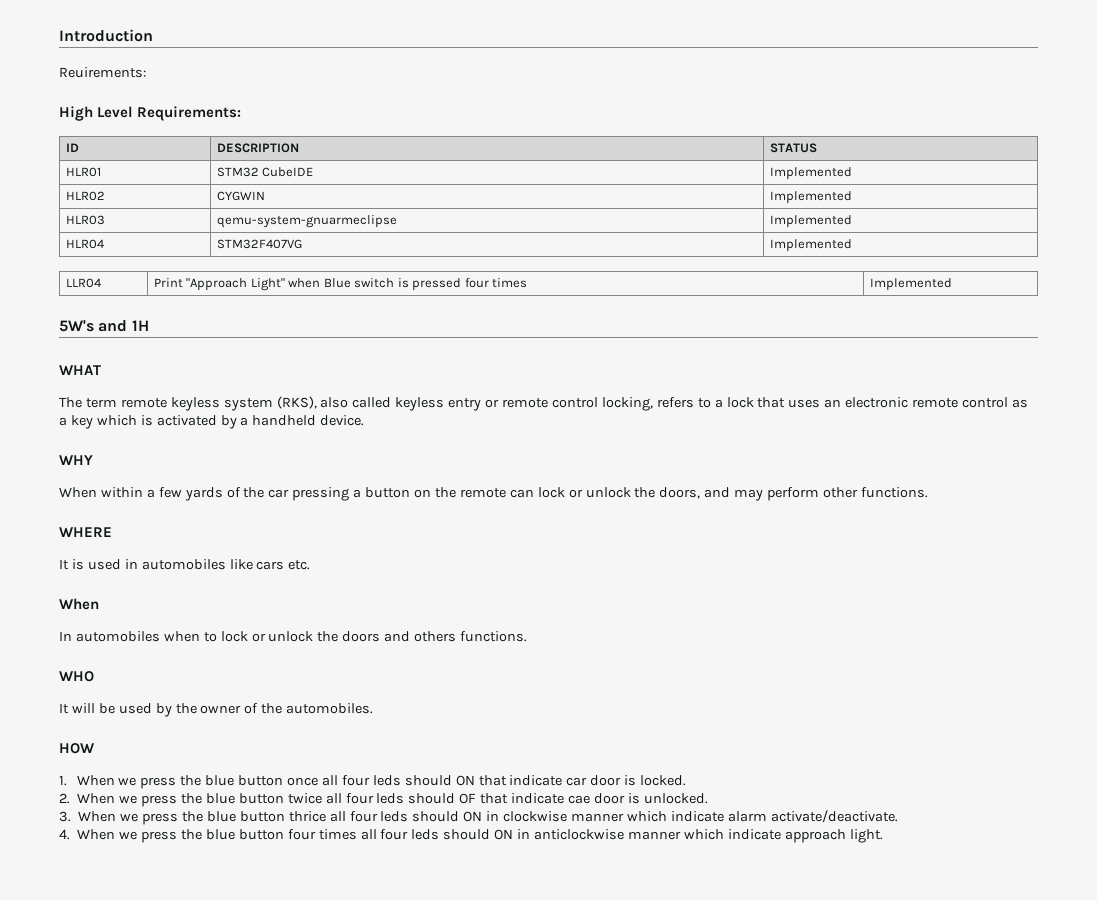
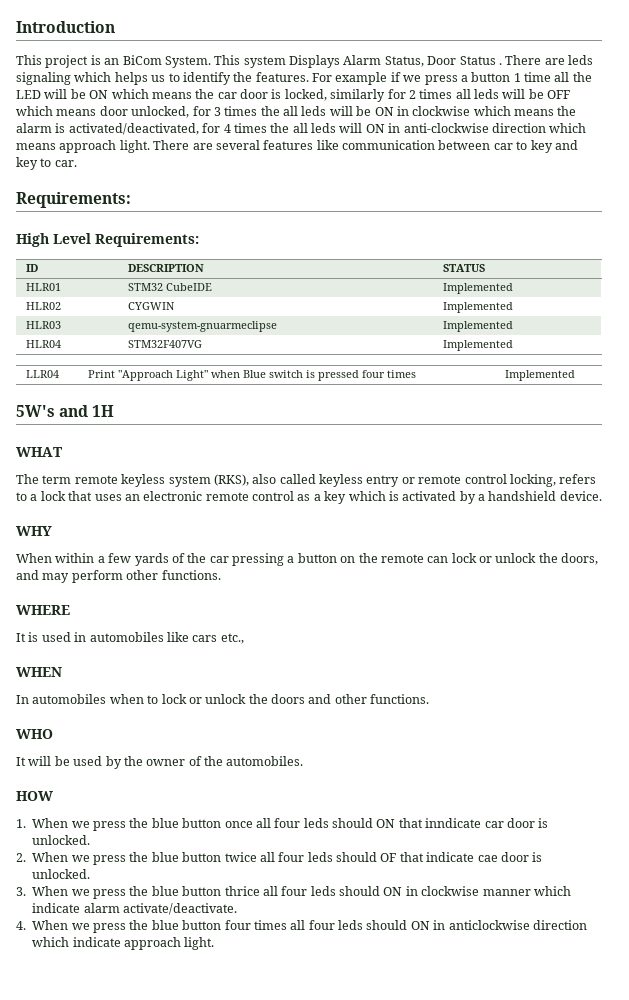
[59,67,146,78] Reuirements: -> [16,55,593,68] [16,72,592,85] [16,89,571,102] [16,106,577,118] [16,123,587,135] [16,140,578,153] [16,157,77,170] [16,192,131,208] This project is an BiCom System. This system Displays Alarm Status, Door Status . There are leds signaling which helps us to identify the features. For example if we press a button 1 time all the LED will be ON which means the car door is locked, similarly for 2 times all leds will be OFF which means door unlocked, for 3 times the all leds will be ON in clockwise which means the alarm is activated/deactivated, for 4 times the all leds will ON in anti-clockwise direction which means approach light. There are several features like communication between car to key and key to car. // Requirements:
[252,415,317,426] handheld -> [488,491,557,501] handshield
[288,560,311,570] [59,598,99,610] etc. // When -> [220,633,244,644] [16,667,62,677] etc., // WHEN
[414,631,457,642] others -> [334,694,367,704] other
[509,775,687,786] indicate car door is locked. -> [425,818,549,828] [32,835,91,845] inndicate car door is unlocked.
[627,831,681,840] manner -> [532,920,587,930] direction

